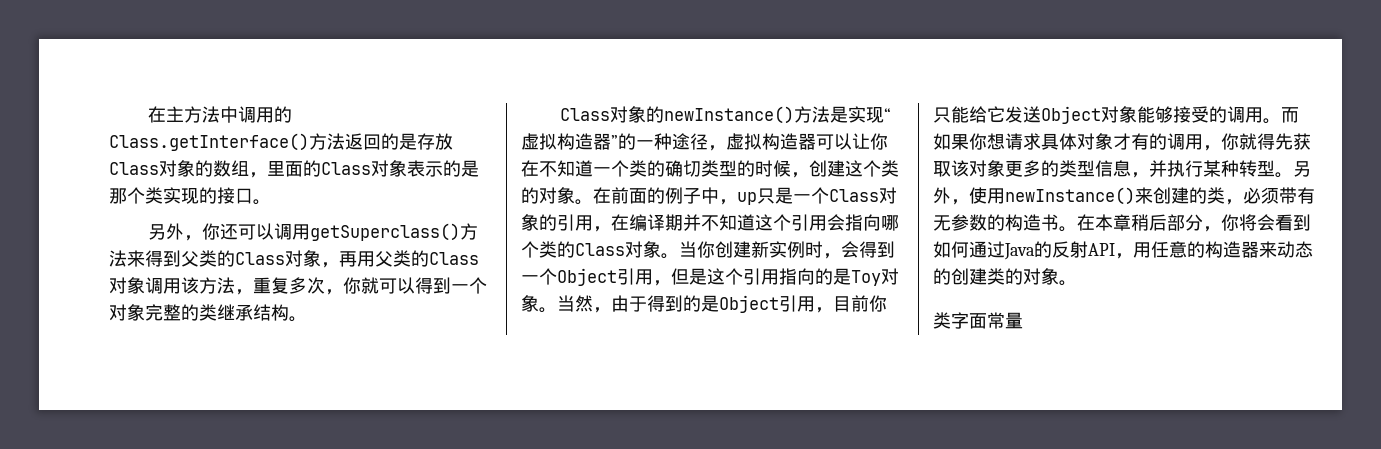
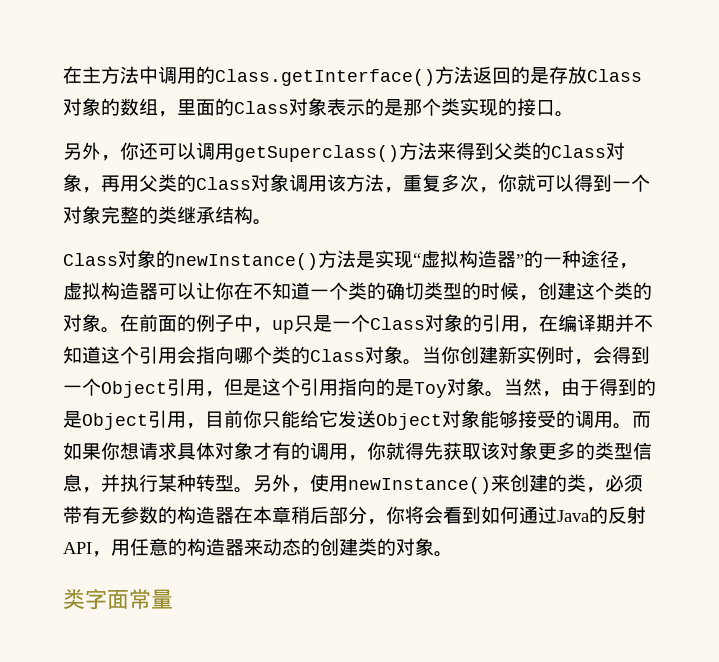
[1041,214,1077,232] 书。 -> [215,507,234,524] 器

